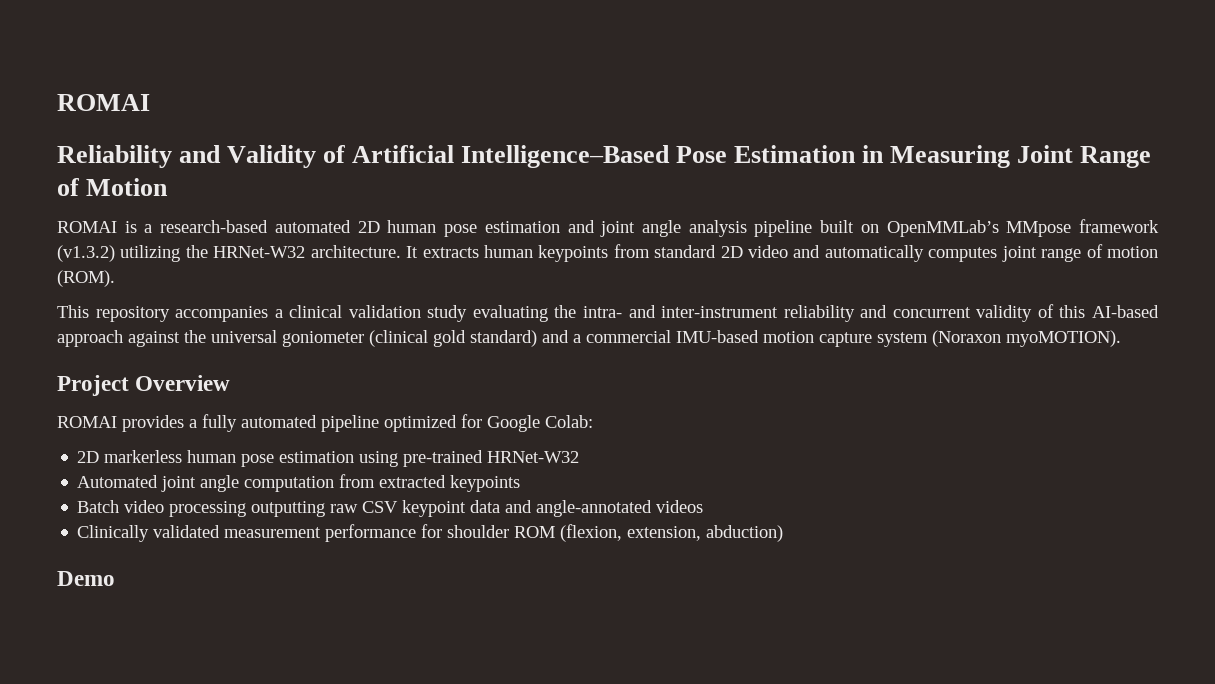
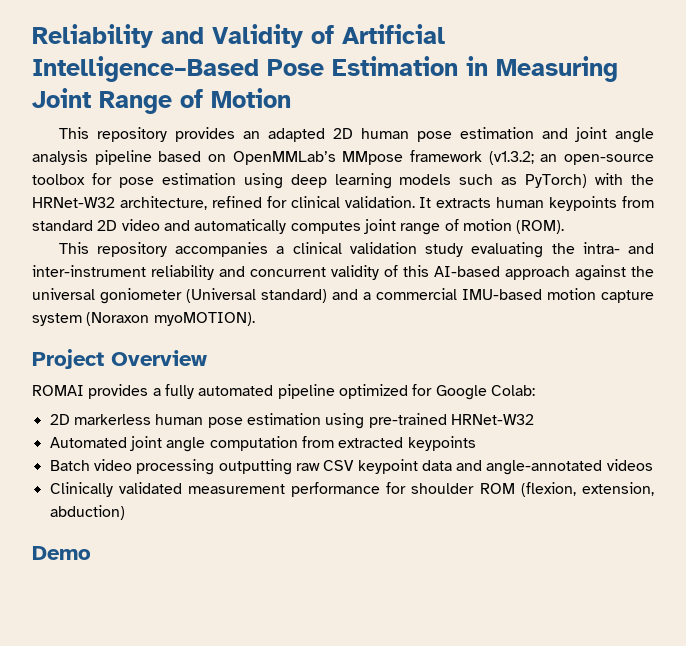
[57,94,150,111] ROMAI // -> (32, 36) none
[57,220,351,233] ROMAI is a research-based automated -> [58,127,325,142] This repository provides an adapted
[820,220,855,233] built -> [158,151,202,162] based
[57,245,401,262] (v1.3.2) utilizing the HRNet-W32 architecture. -> [488,151,654,165] [32,173,654,189] [32,196,415,210] (v1.3.2; an open-source toolbox for pose estimation using deep learning models such as PyTorch) with the HRNet-W32 architecture, refined for clinical validation.
[369,330,466,347] (clinical gold -> [186,288,256,303] (Universal

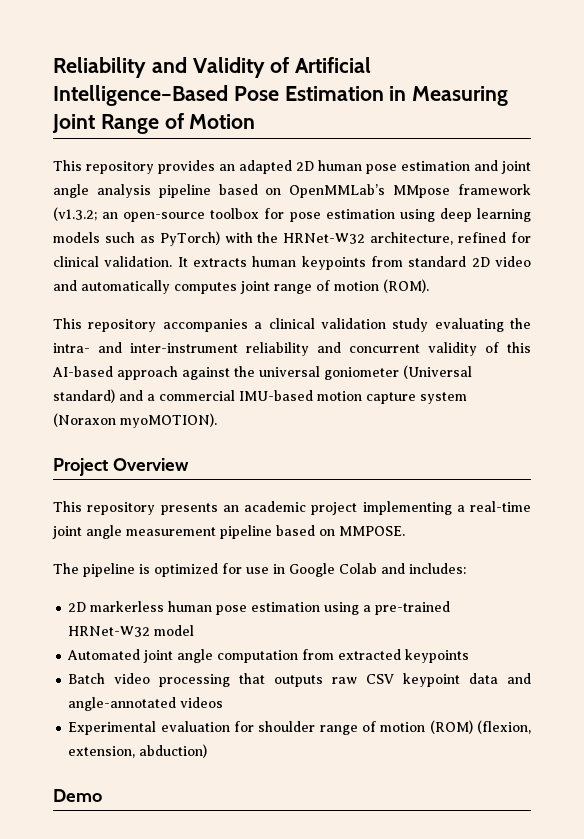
[32,384,535,400] ROMAI provides a fully automated pipeline optimized for Google Colab: -> [53,501,531,515] [52,525,405,539] [53,563,466,577] This repository presents an academic project implementing a real-time joint angle measurement pipeline based on MMPOSE. // The pipeline is optimized for use in Google Colab and includes:
(365, 421) none -> [363,605,372,612] a
(534, 419) none -> [154,625,195,636] model
[218,459,292,475] outputting -> [239,673,324,687] that outputs
[49,482,515,497] Clinically validated measurement performance for shoulder ROM -> [68,720,473,735] Experimental evaluation for shoulder range of motion (ROM)

